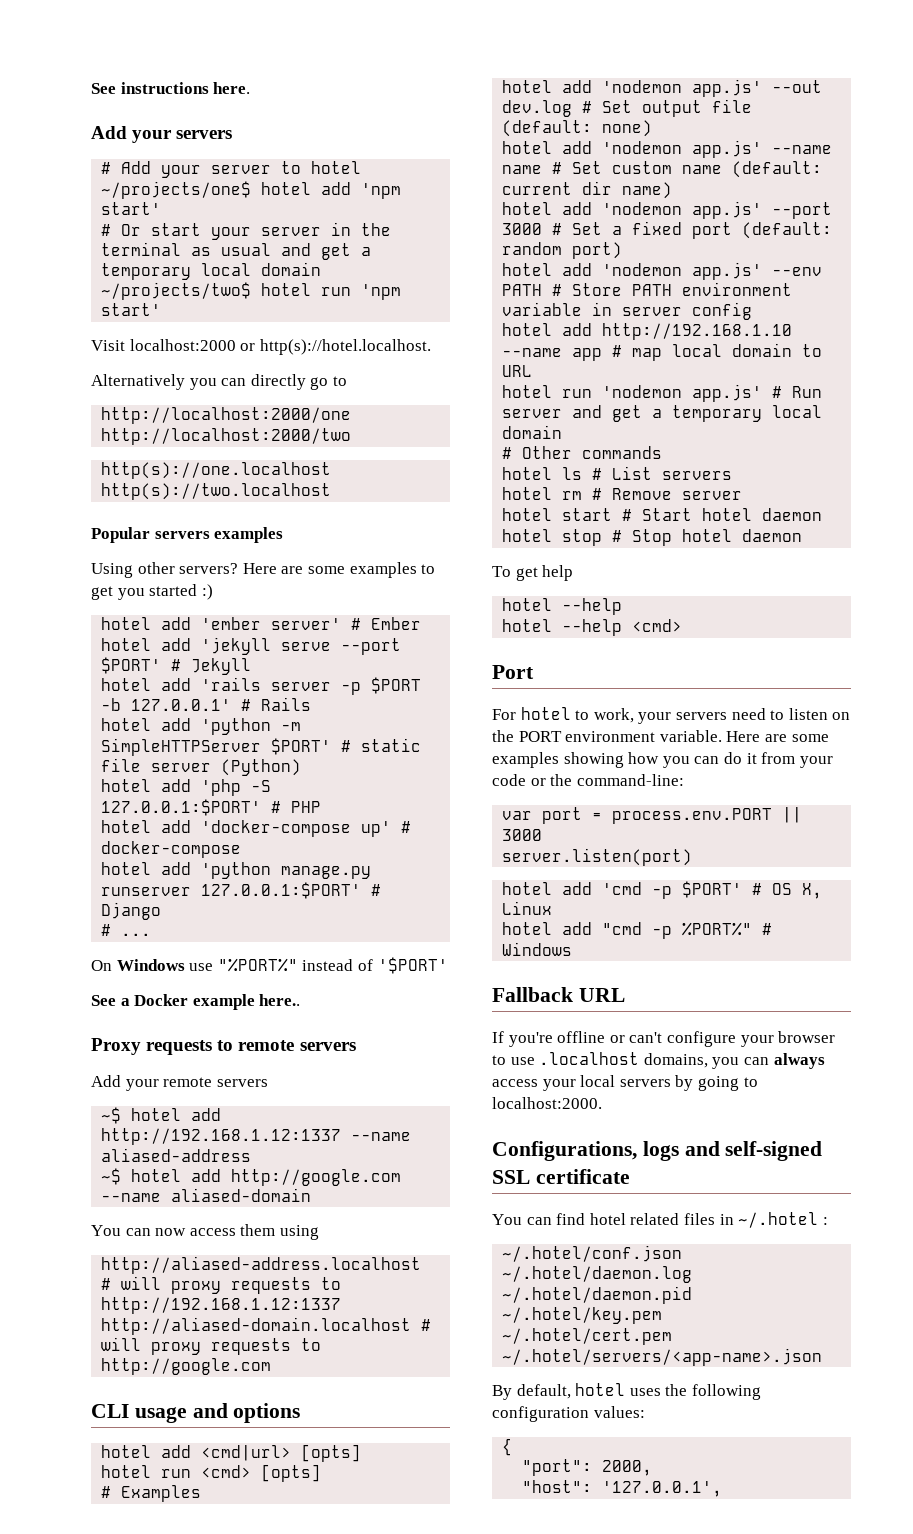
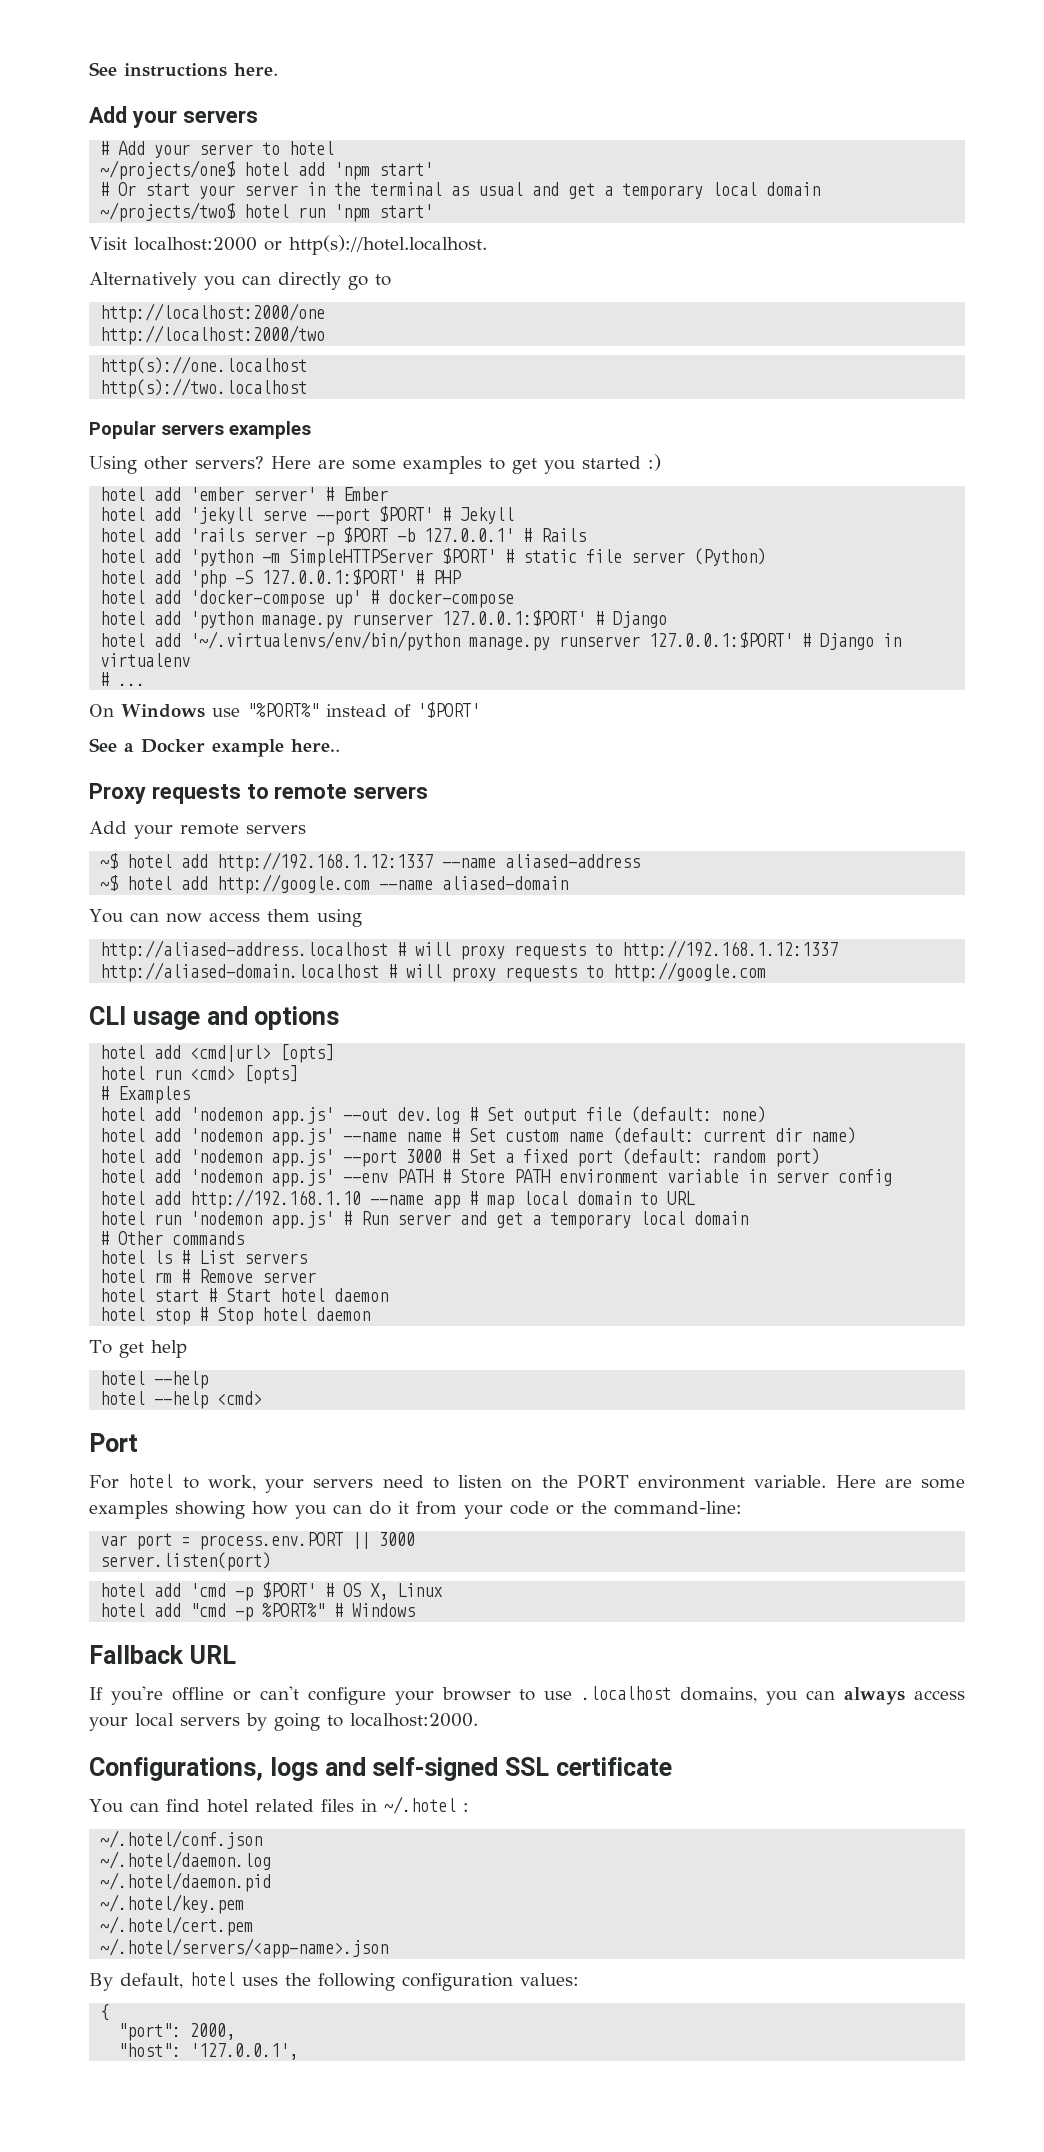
(162, 911) none -> [100,631,902,651] [100,653,191,667] // hotel add '~/.virtualenvs/env/bin/python manage.py runserver 127.0.0.1:$PORT' # Django in virtualenv

